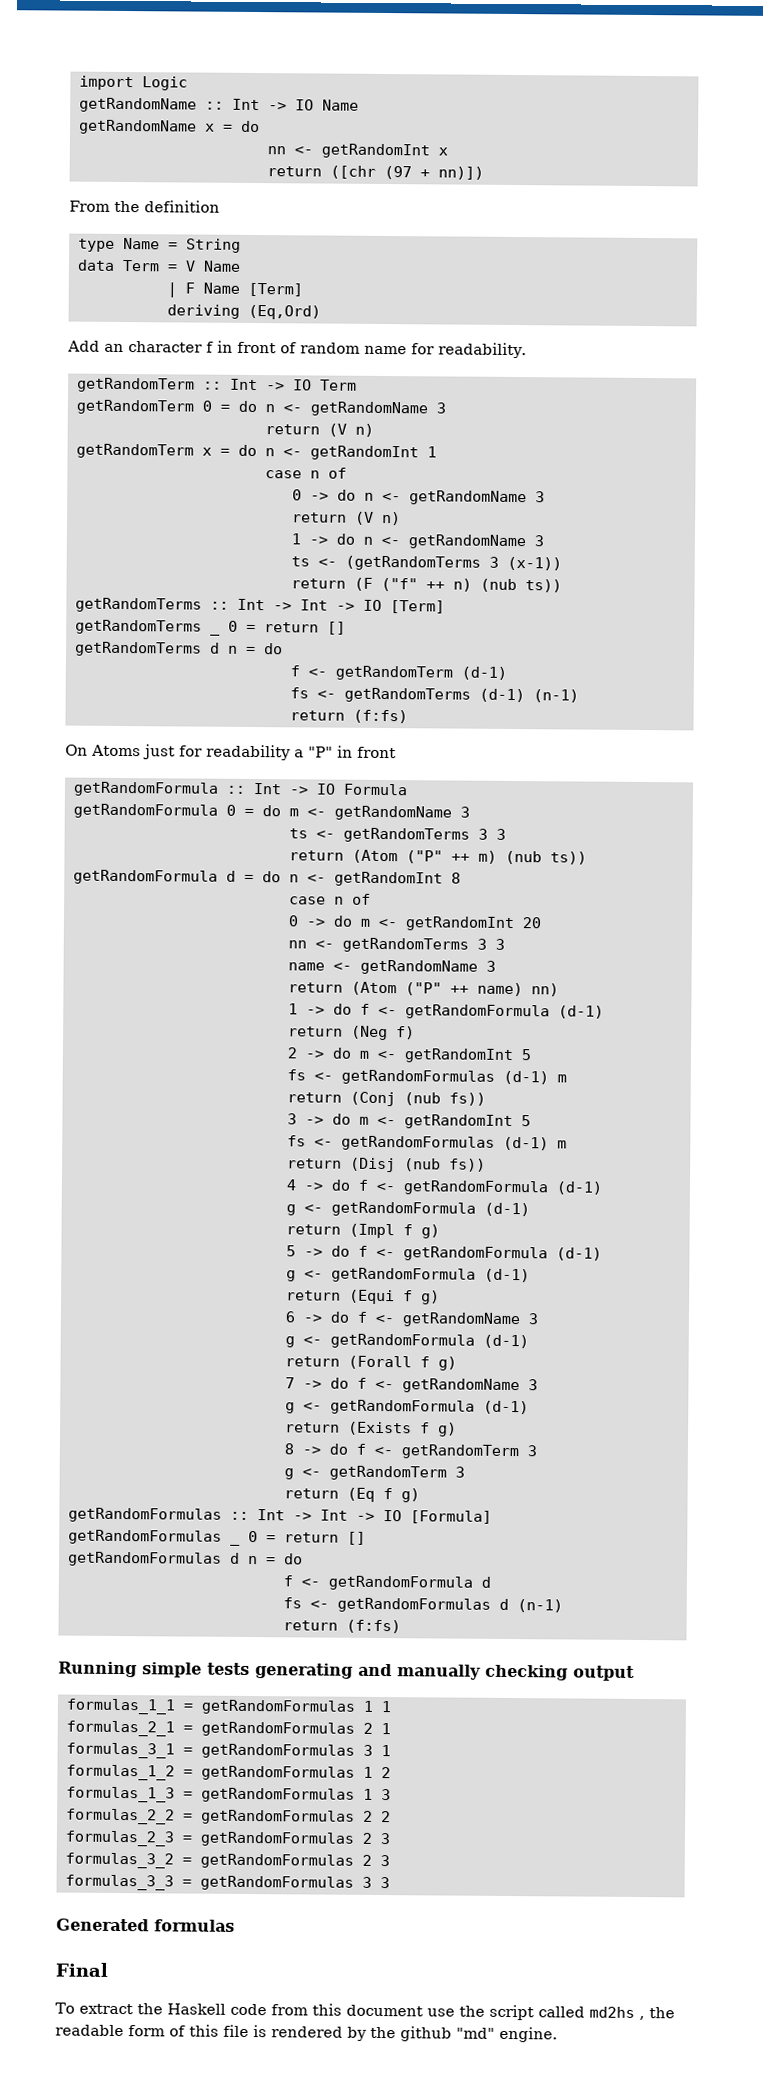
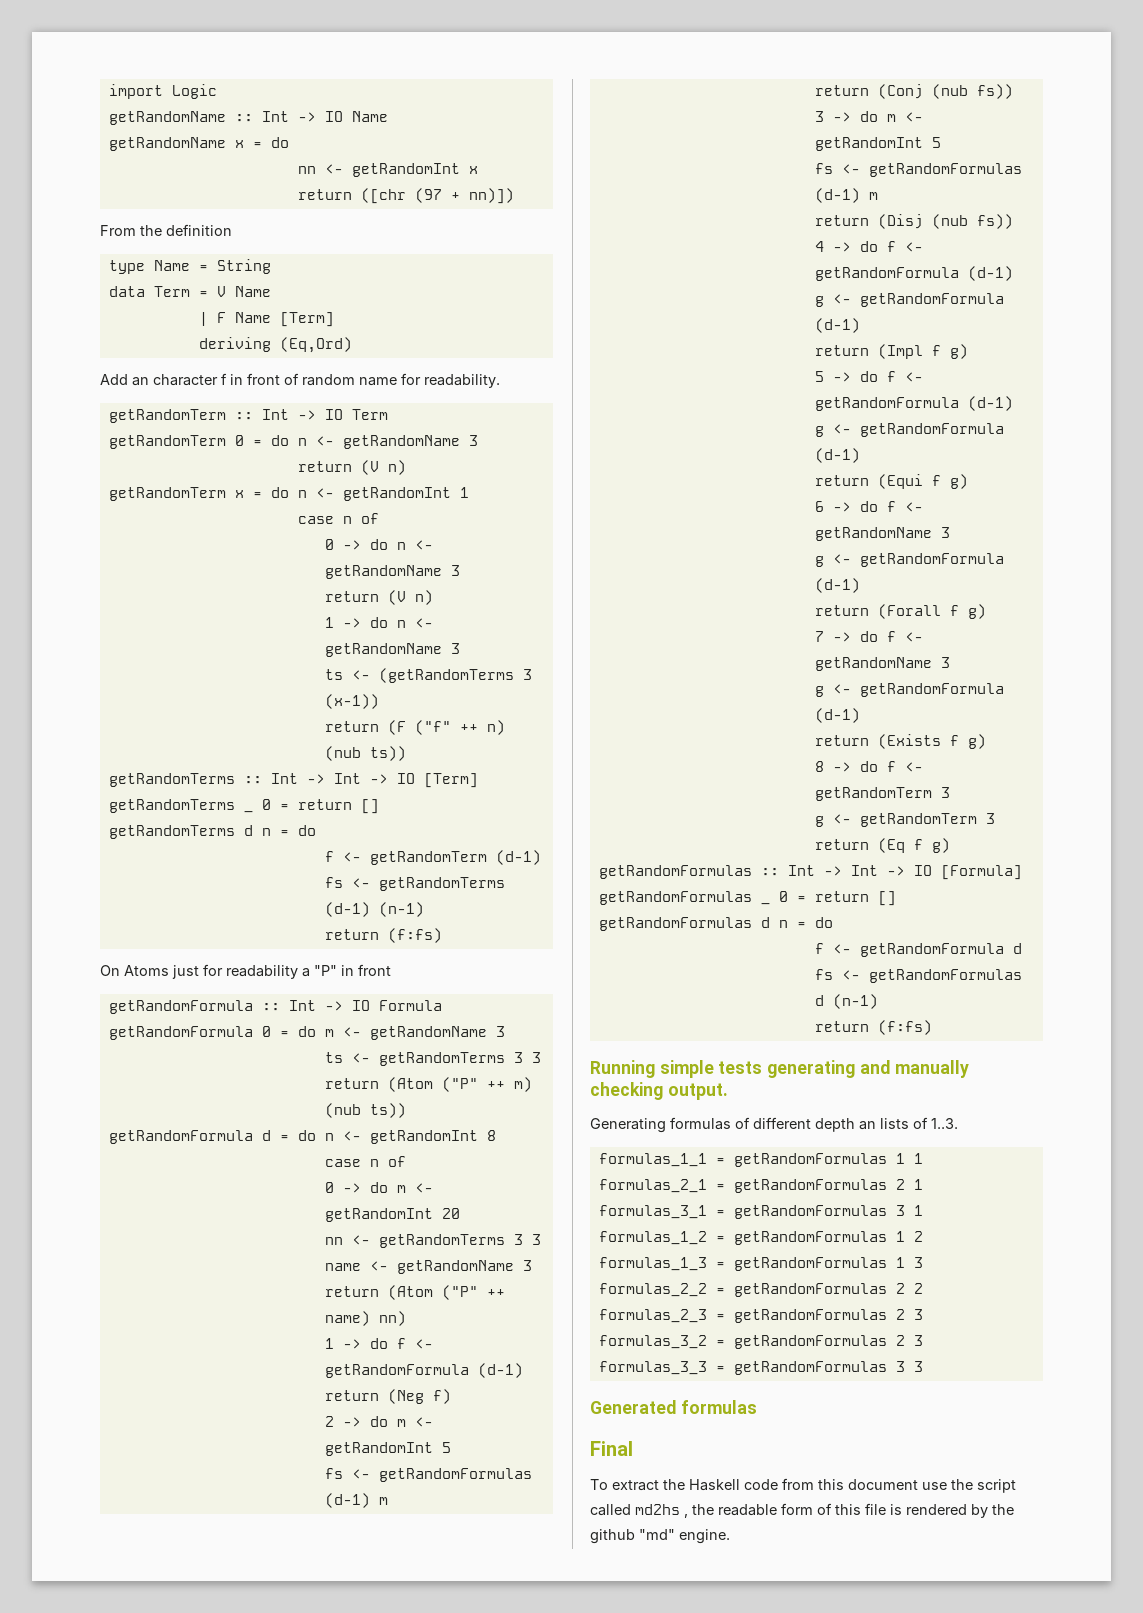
[573,1665,635,1681] output -> [667,1083,728,1100] [590,1117,958,1133] output. // Generating formulas of different depth an lists of 1..3.

